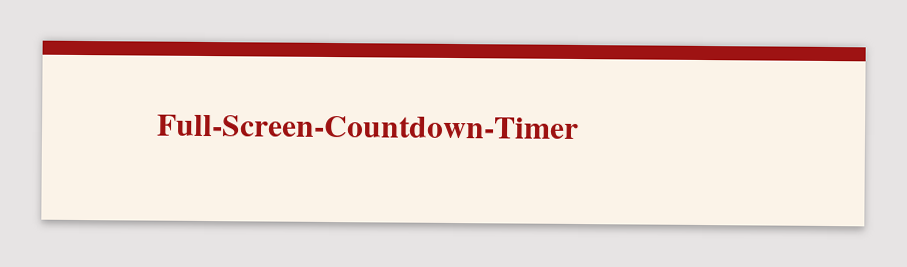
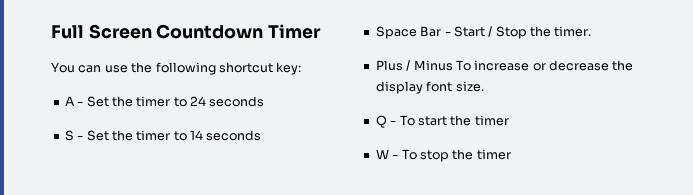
[156,114,579,139] Full-Screen-Countdown-Timer -> [51,24,322,39] [51,62,302,75] [64,96,265,107] [64,130,262,141] [375,26,592,39] [375,60,634,71] [375,81,484,94] [375,115,509,128] [375,149,511,162] Full Screen Countdown Timer // You can use the following shortcut key: // A - Set the timer to 24 seconds // S - Set the timer to 14 seconds // Space Bar - Start / Stop the timer. // Plus / Minus To increase or decrease the display font size. // Q - To start the timer // W - To stop the timer

